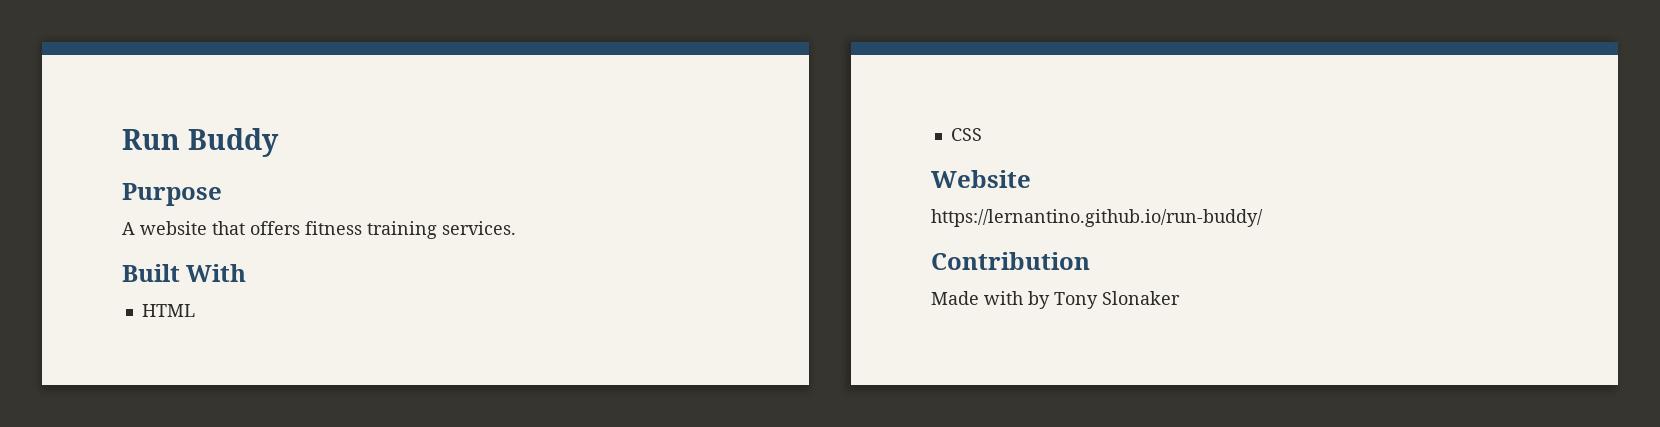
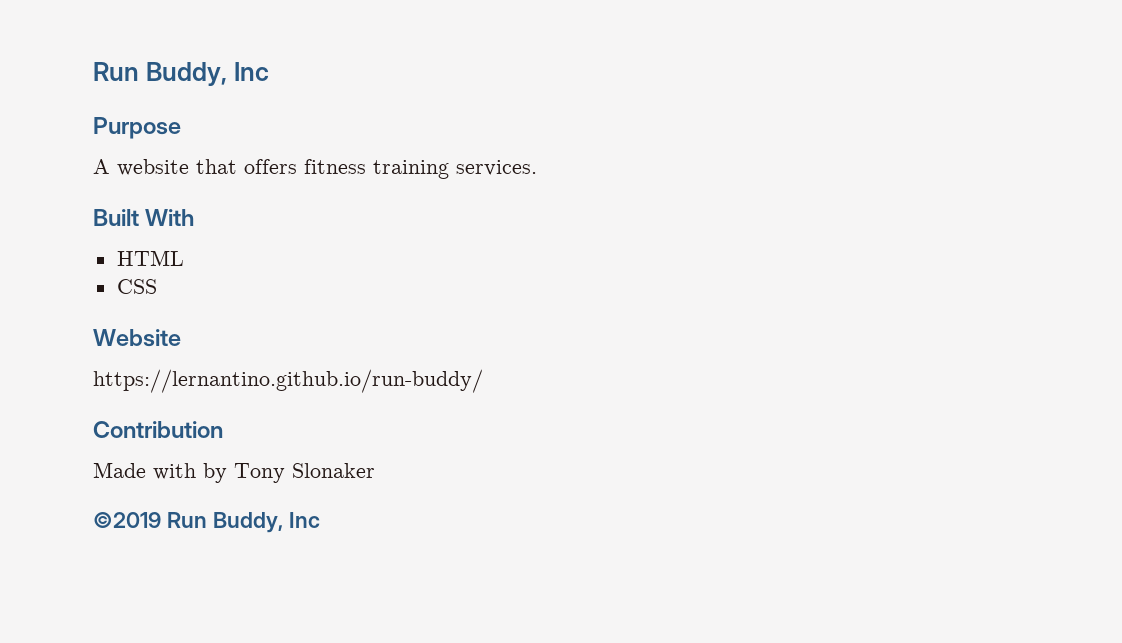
[122,128,279,157] Run Buddy -> [93,62,269,86] Run Buddy, Inc
(1180, 298) none -> [93,512,320,533] // ©2019 Run Buddy, Inc

